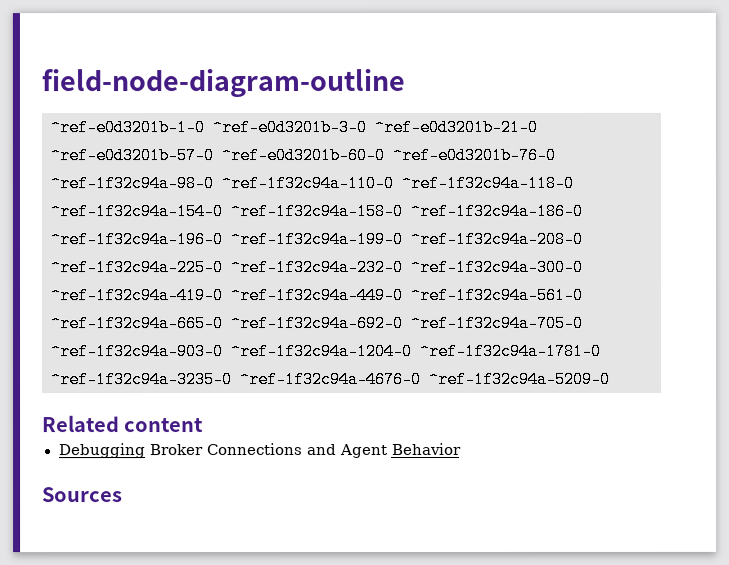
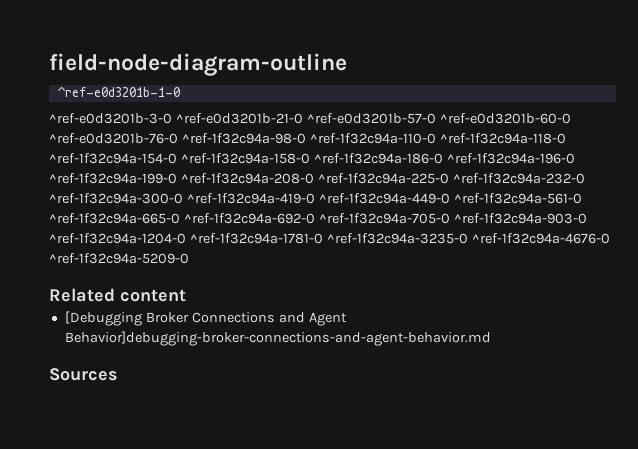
(205, 128) none -> (180, 92) //
[58,443,146,459] Debugging -> [64,311,142,326] [Debugging
[391,442,462,455] Behavior -> [64,331,491,346] Behavior]debugging-broker-connections-and-agent-behavior.md

